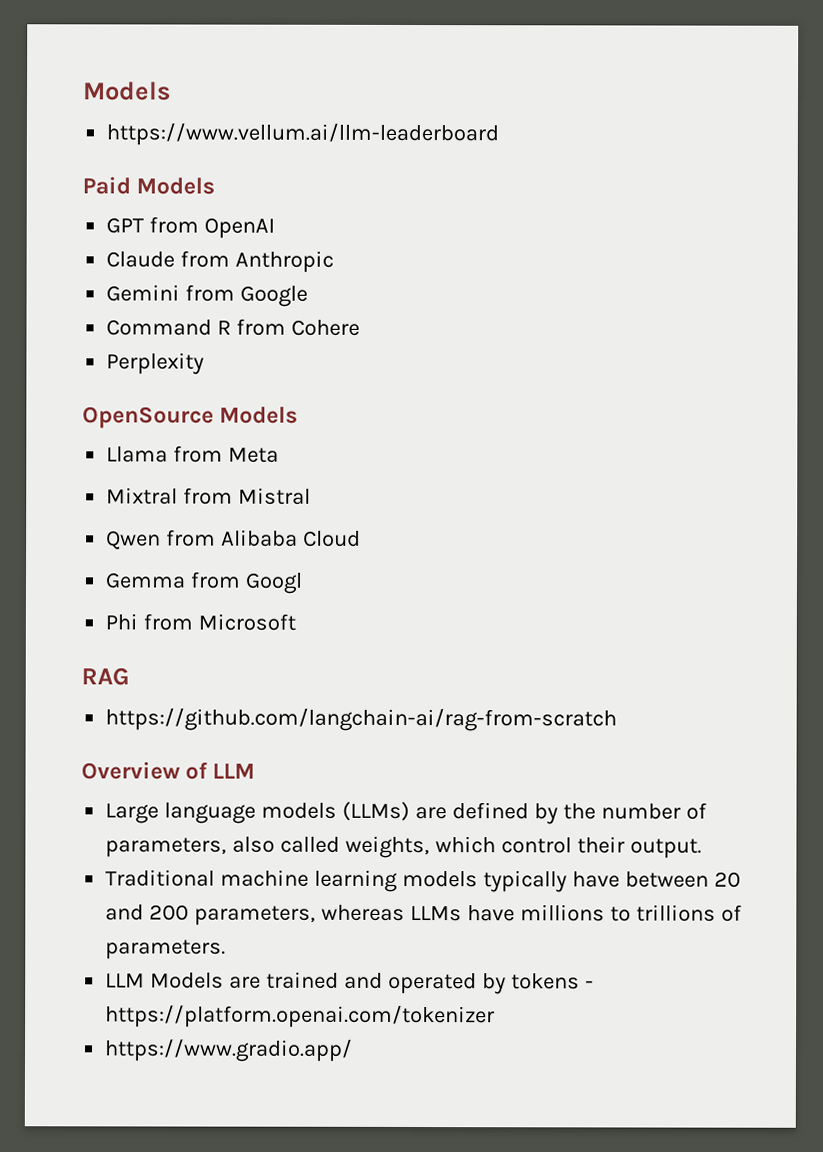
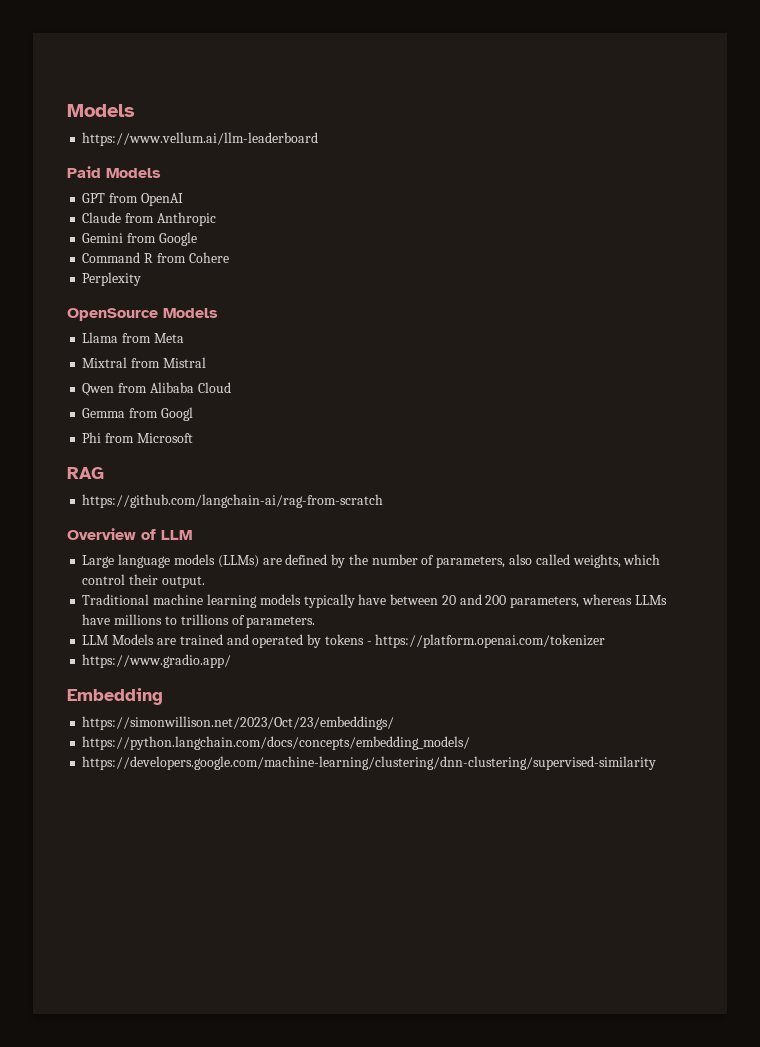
(354, 1050) none -> [67,688,163,705] [82,716,395,730] [82,736,471,750] [82,756,657,770] // Embedding // https://simonwillison.net/2023/Oct/23/embeddings/ // https://python.langchain.com/docs/concepts/embedding_models/ // https://developers.google.com/machine-learning/clustering/dnn-clustering/supervised-similarity

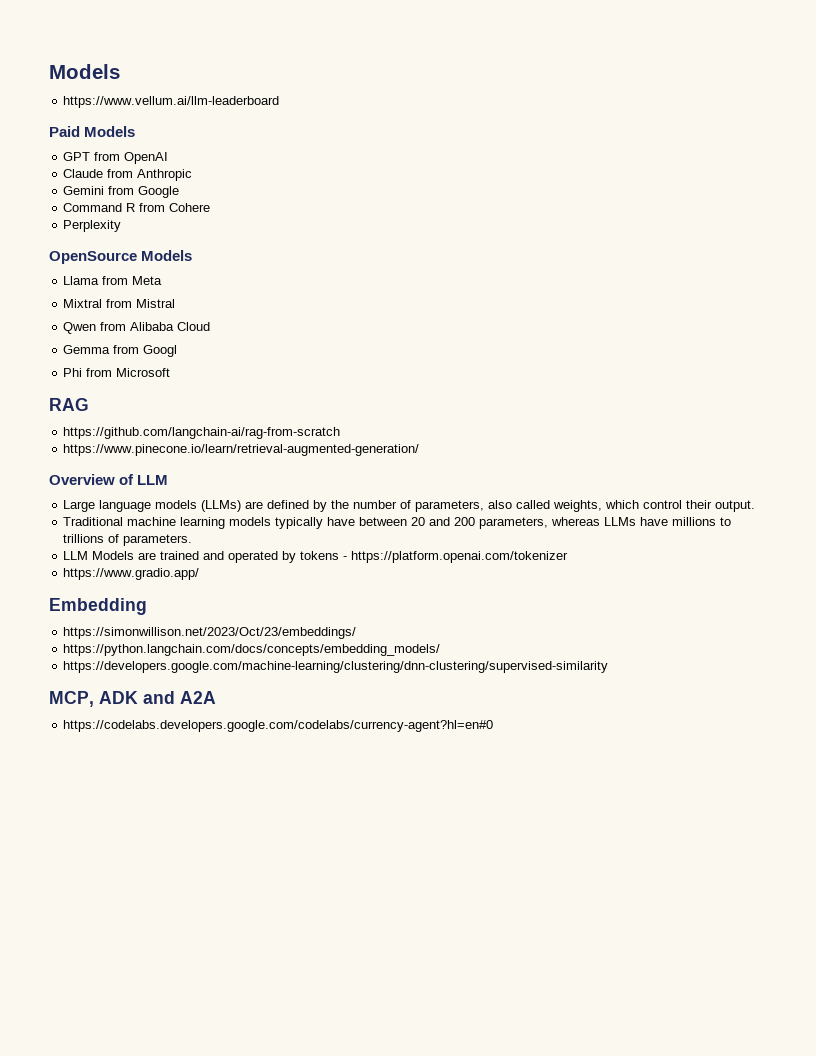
(384, 501) none -> [63,444,420,456] // https://www.pinecone.io/learn/retrieval-augmented-generation/
(657, 763) none -> [49,691,216,707] [63,720,494,732] // MCP, ADK and A2A // https://codelabs.developers.google.com/codelabs/currency-agent?hl=en#0

